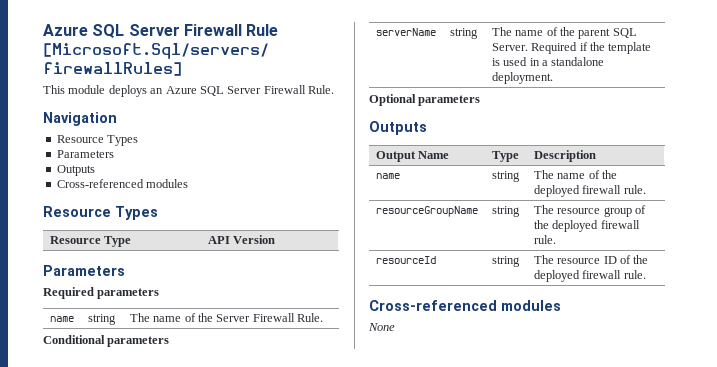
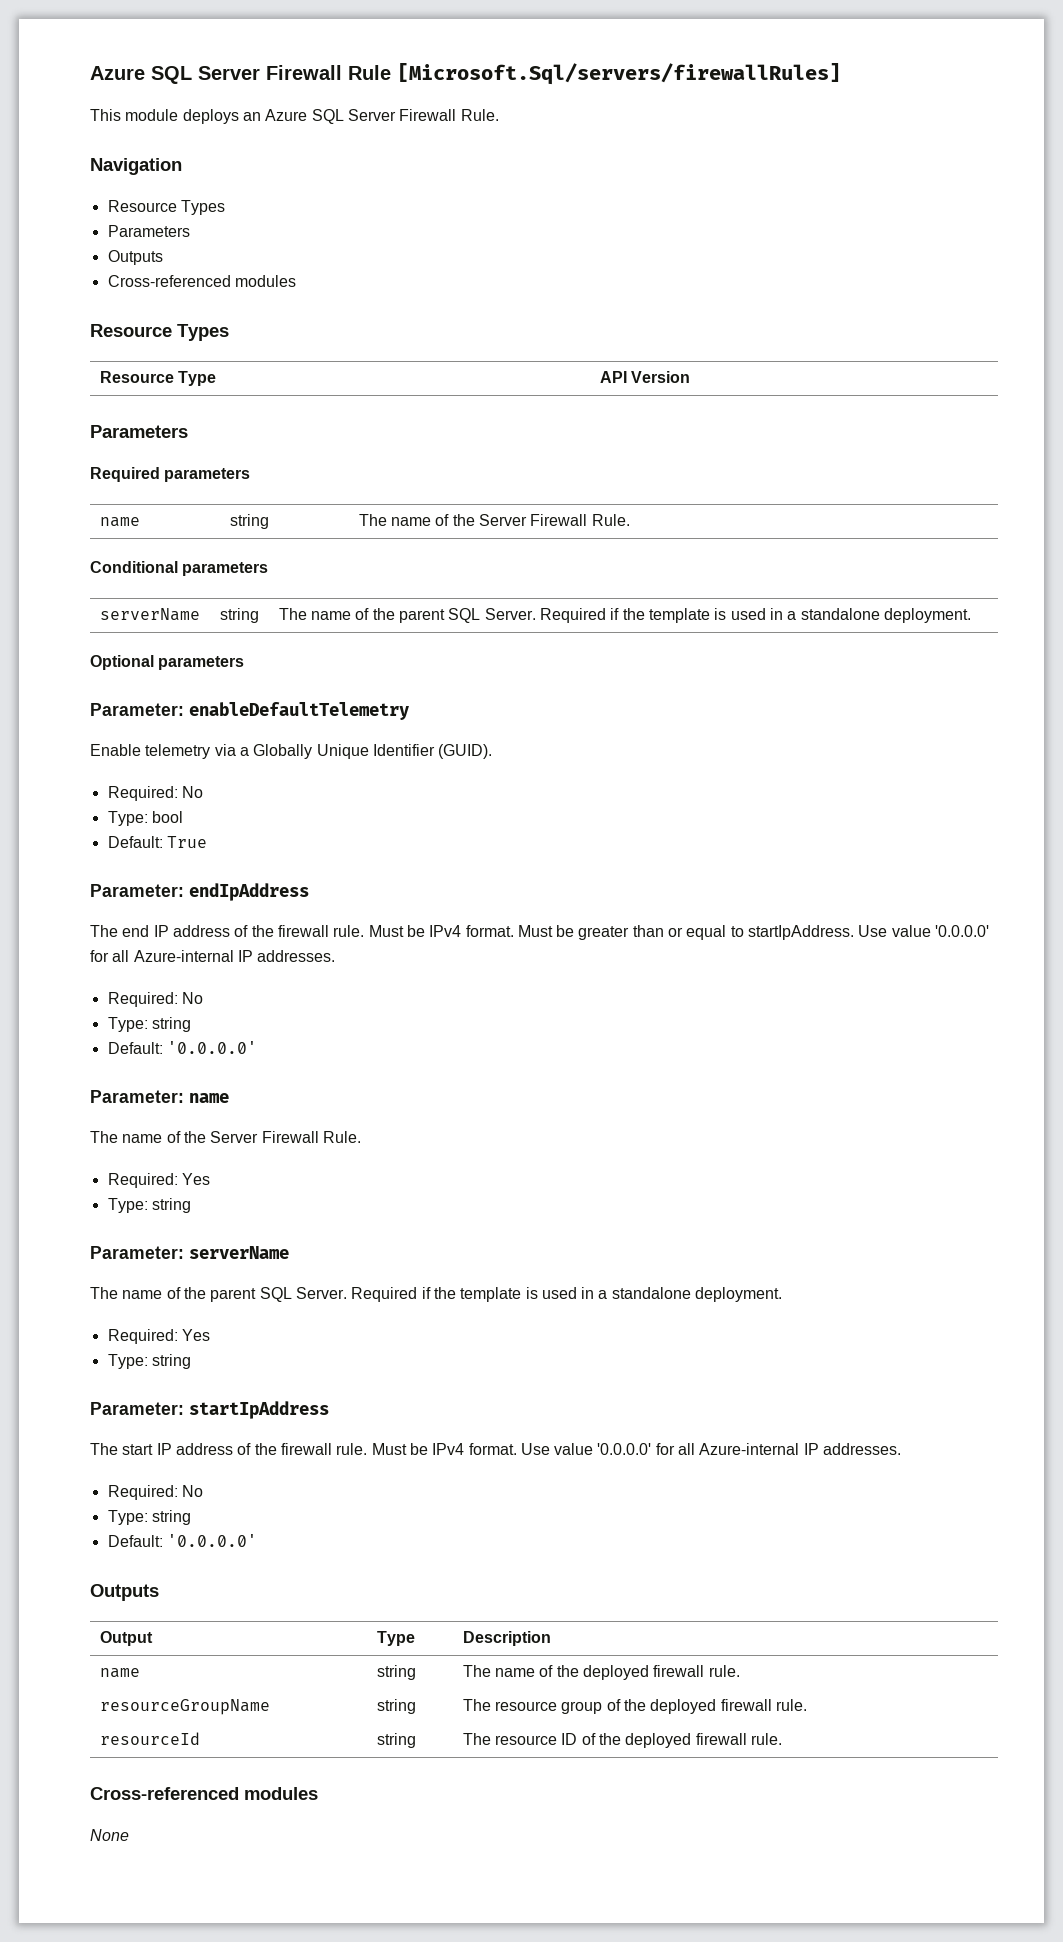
(481, 100) none -> [90,702,409,720] [90,744,493,759] [107,786,203,801] [107,811,183,826] [107,836,207,848] [90,883,309,901] [90,925,990,940] [90,950,336,962] [107,992,203,1007] [107,1017,191,1032] [107,1041,257,1054] [90,1090,229,1103] [90,1131,361,1143] [107,1173,210,1188] [107,1198,191,1213] [90,1246,289,1259] [90,1287,783,1302] [107,1329,210,1344] [107,1354,191,1369] [90,1401,329,1419] [90,1443,902,1455] [107,1485,203,1500] [107,1510,191,1525] [107,1534,257,1547] // Parameter: enableDefaultTelemetry // Enable telemetry via a Globally Unique Identifier (GUID). // Required: No // Type: bool // Default: True // Parameter: endIpAddress // The end IP address of the firewall rule. Must be IPv4 format. Must be greater than or equal to startIpAddress. Use value '0.0.0.0' for all Azure-internal IP addresses. // Required: No // Type: string // Default: '0.0.0.0' // Parameter: name // The name of the Server Firewall Rule. // Required: Yes // Type: string // Parameter: serverName // The name of the parent SQL Server. Required if the template is used in a standalone deployment. // Required: Yes // Type: string // Parameter: startIpAddress // The start IP address of the firewall rule. Must be IPv4 format. Use value '0.0.0.0' for all Azure-internal IP addresses. // Required: No // Type: string // Default: '0.0.0.0'
[418,151,450,159] Name -> (153, 1638) none

